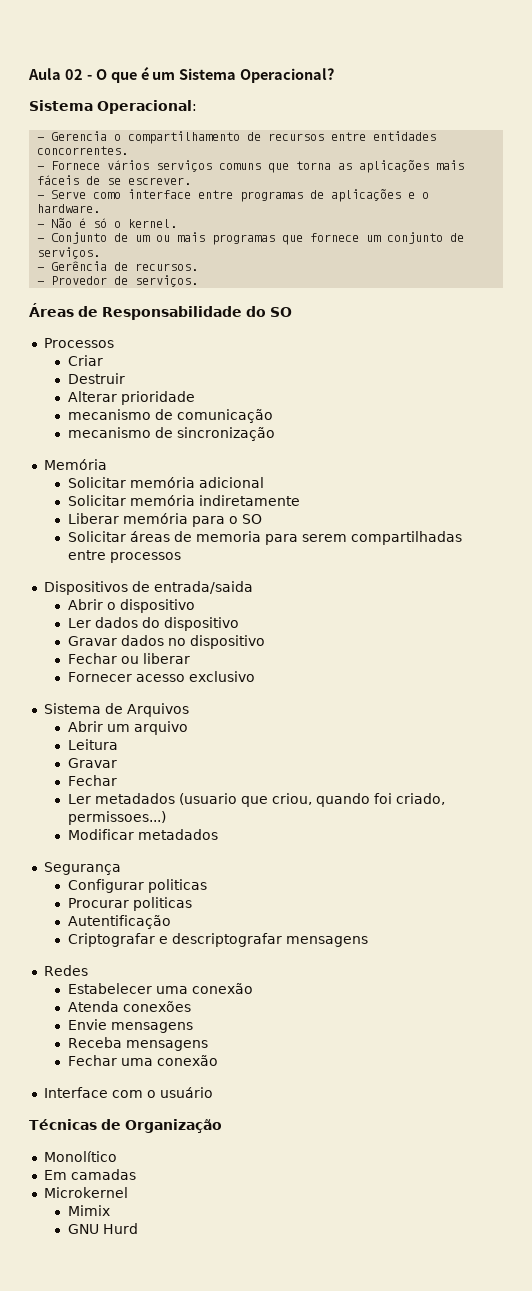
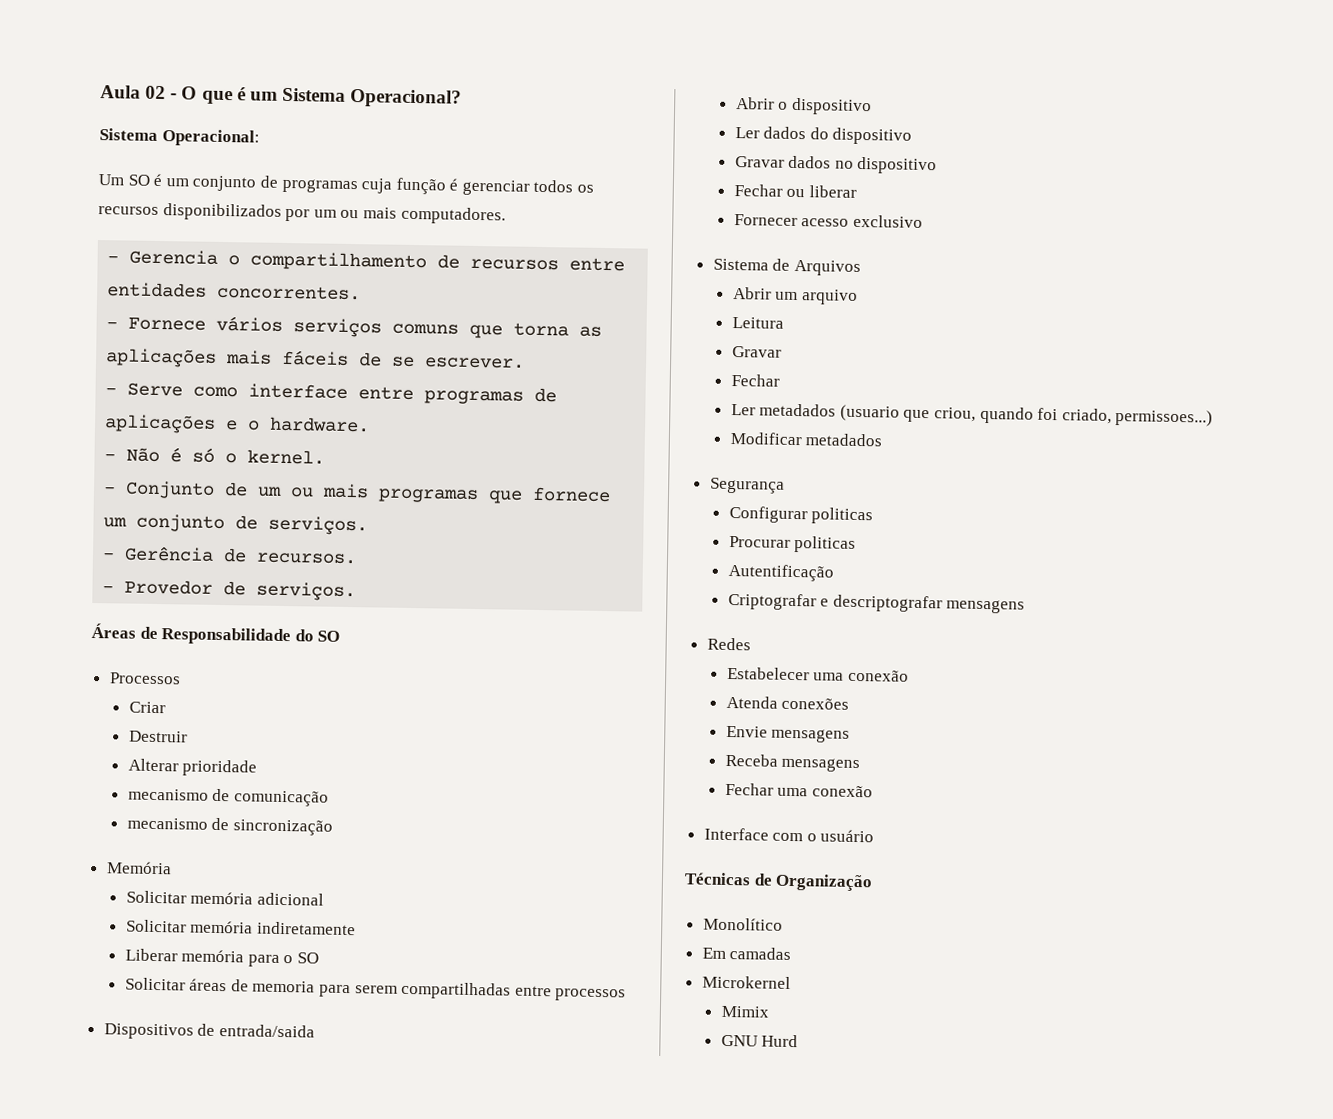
(197, 107) none -> [98,173,595,196] [98,203,506,225] // Um SO é um conjunto de programas cuja função é gerenciar todos os recursos disponibilizados por um ou mais computadores.

